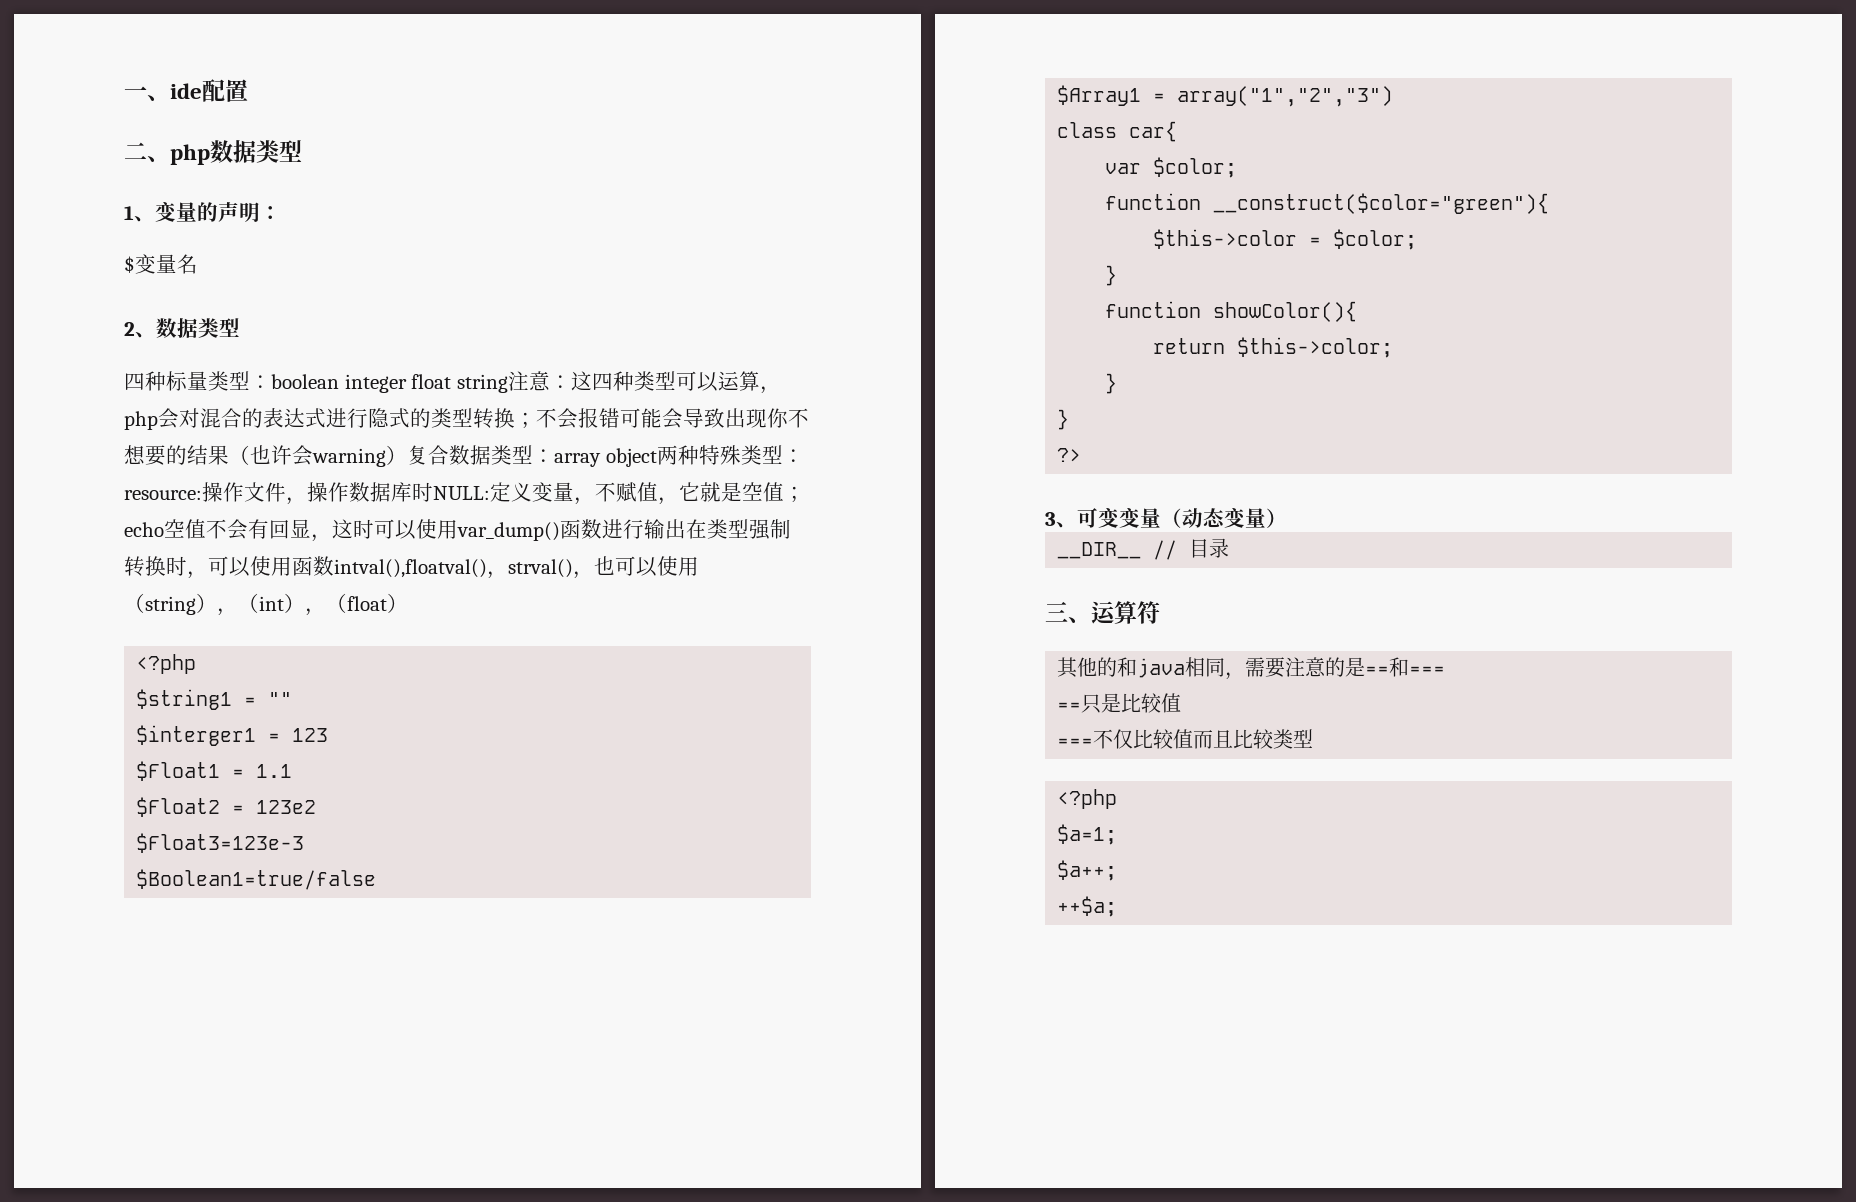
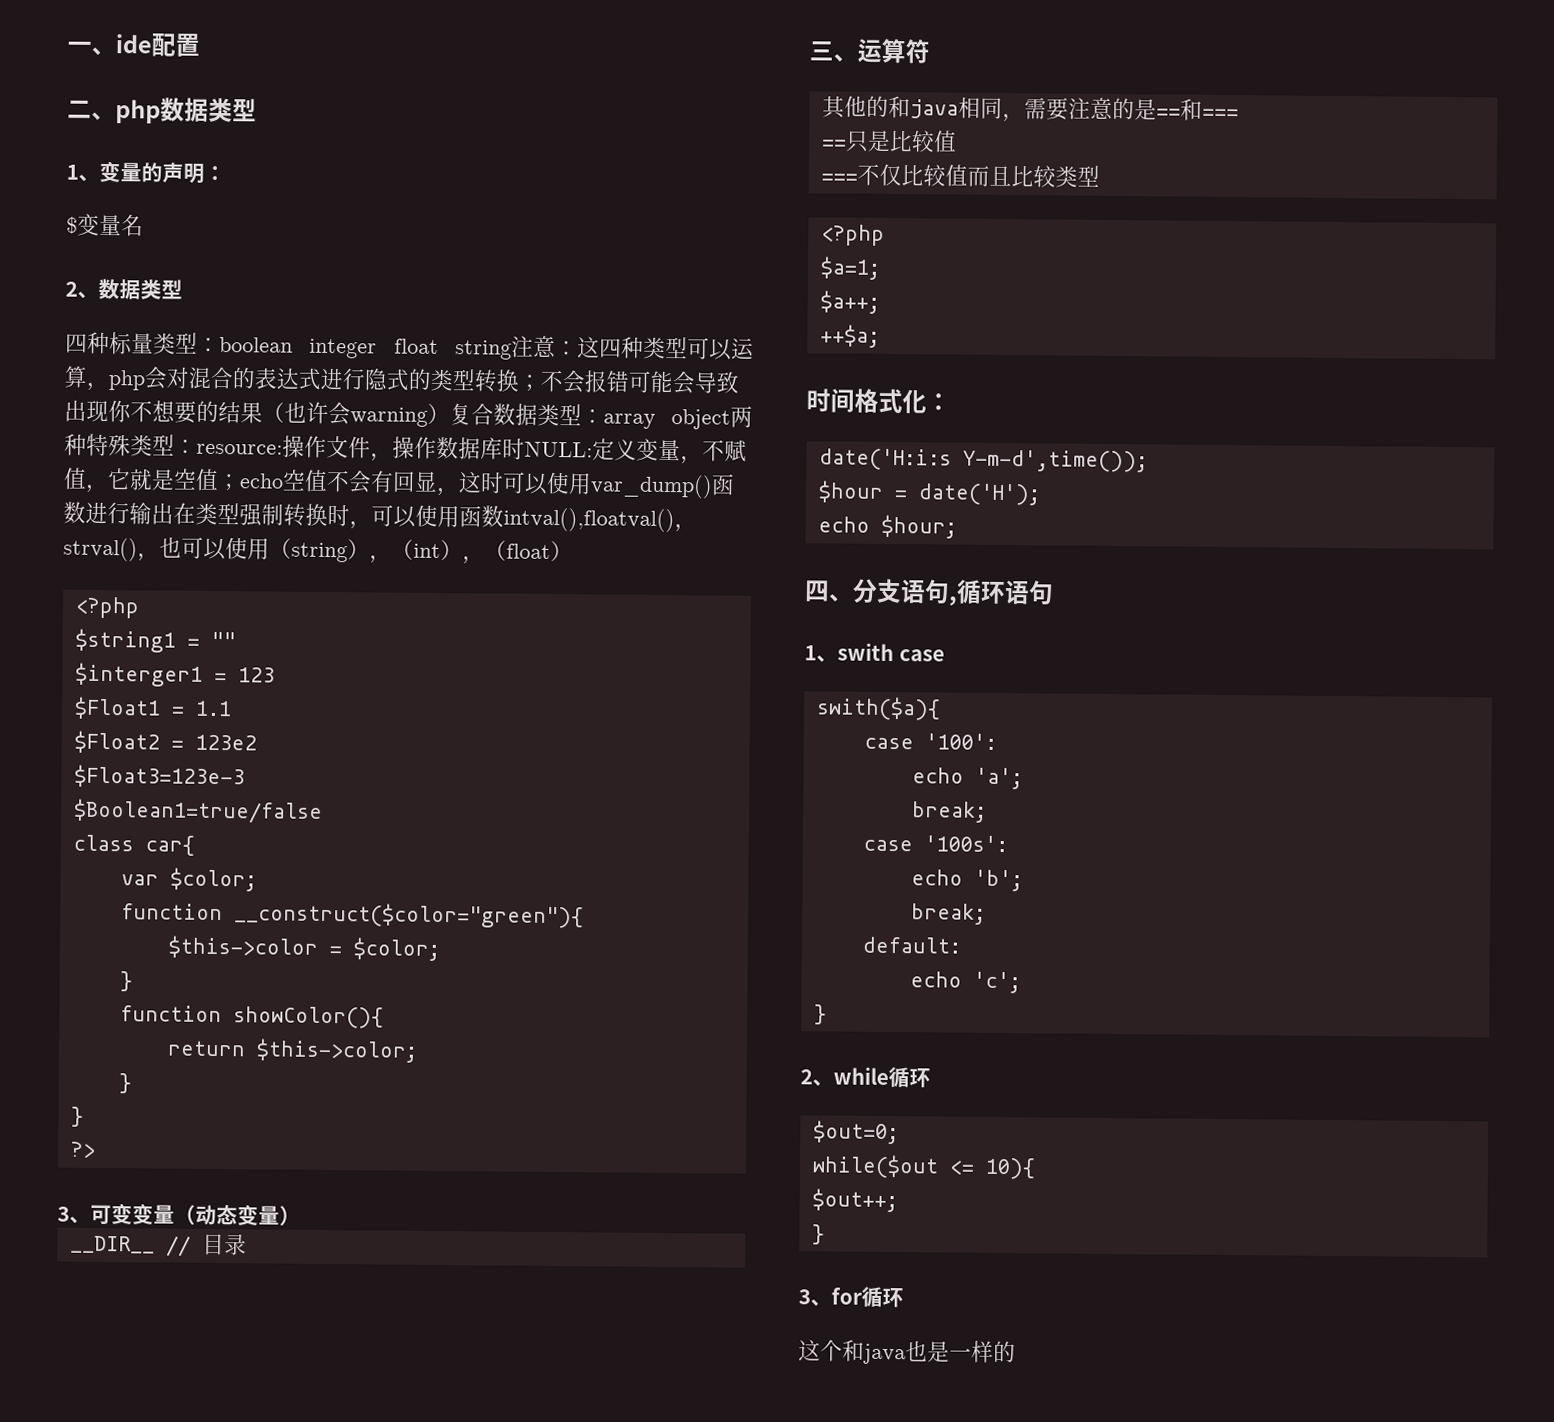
[1057,85,1394,107] // $Array1 = array("1","2","3") -> (323, 811) none
(1118, 906) none -> [806,388,951,414] [818,448,1148,473] [817,480,1041,506] [817,514,957,539] [804,578,1054,606] [804,642,945,663] [815,696,941,721] [863,733,997,750] [911,767,1023,790] [911,801,987,823] [862,835,1008,853] [910,869,1023,892] [910,903,986,925] [861,936,961,954] [909,971,1021,994] [813,1004,827,1025] [800,1066,931,1088] [812,1120,899,1145] [811,1154,1036,1180] [811,1188,898,1213] [811,1224,825,1245] [798,1286,904,1308] [798,1339,1016,1365] // 时间格式化： // date('H:i:s Y-m-d',time()); // $hour = date('H'); // echo $hour; // 四、分支语句,循环语句 // 1、swith case // swith($a){ // case '100': // echo 'a'; // break; // case '100s': // echo 'b'; // break; // default: // echo 'c'; // } // 2、while循环 // $out=0; // while($out <= 10){ // $out++; // } // 3、for循环 // 这个和java也是一样的

